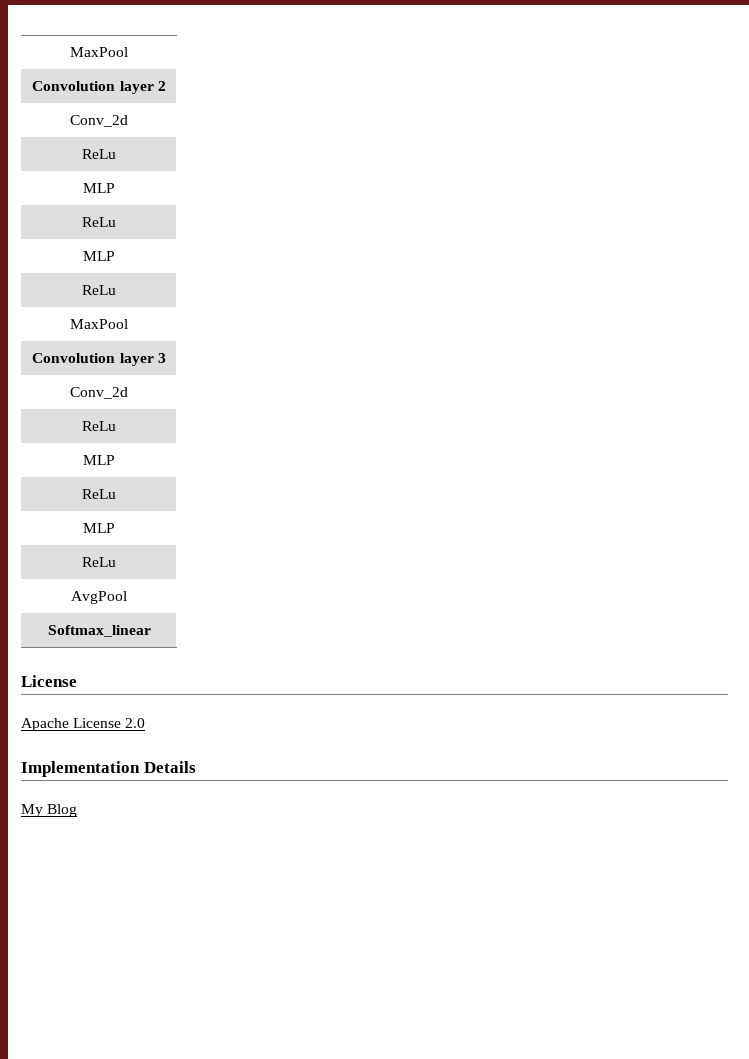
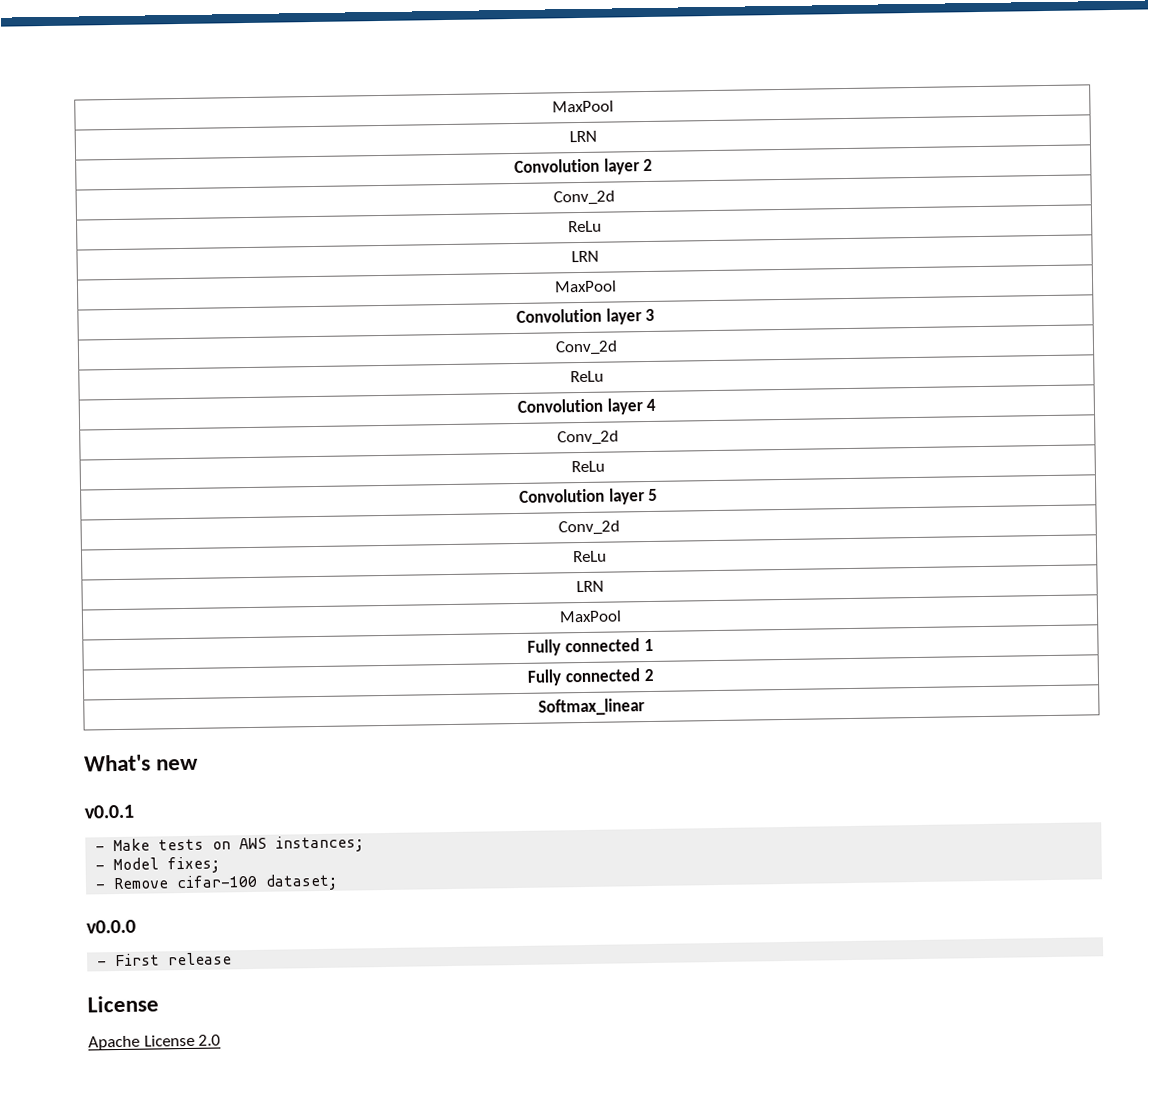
[70,47,128,57] MaxPool -> [551,100,614,113] [568,130,597,143] MaxPool // LRN
[83,183,115,193] [82,217,116,227] [83,251,115,261] [82,285,116,295] MLP // ReLu // MLP // ReLu -> [570,250,599,263] LRN
[83,455,115,465] [82,489,116,499] [83,523,115,533] [82,557,116,567] [71,591,127,604] [47,625,151,637] MLP // ReLu // MLP // ReLu // AvgPool // Softmax_linear -> [516,398,657,415] [556,430,619,446] [570,460,605,473] [518,488,659,505] [557,520,620,536] [572,550,607,563] [575,580,604,593] [558,610,622,623] [527,638,654,656] [527,668,654,686] [538,698,645,716] [84,754,200,772] [84,804,134,819] [95,835,365,853] [95,856,221,874] [95,873,339,891] [86,919,136,934] [97,952,233,967] Convolution layer 4 // Conv_2d // ReLu // Convolution layer 5 // Conv_2d // ReLu // LRN // MaxPool // Fully connected 1 // Fully connected 2 // Softmax_linear // What's new // v0.0.1 // - Make tests on AWS instances; // - Model fixes; // - Remove cifar-100 dataset; // v0.0.0 // - First release
[21,761,196,777] [21,804,78,817] // Implementation Details // My Blog -> (222, 1040) none

